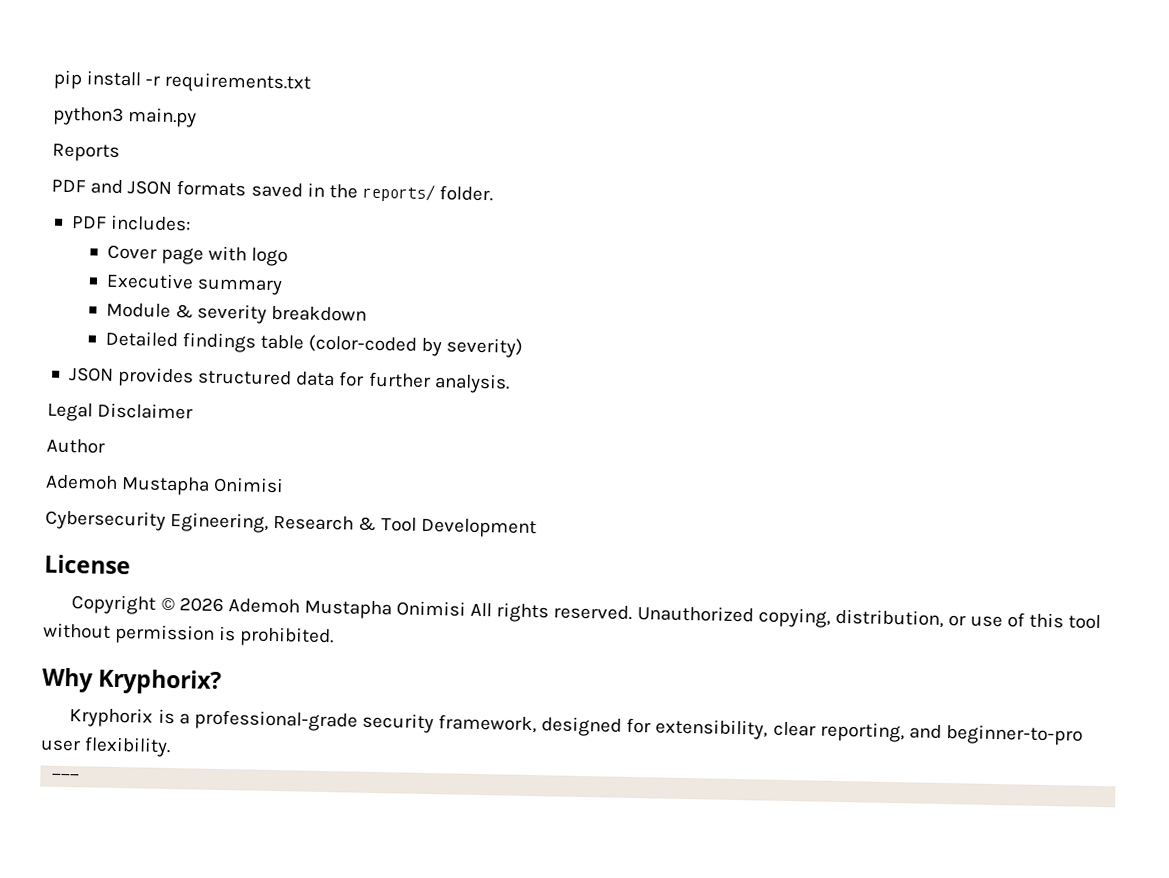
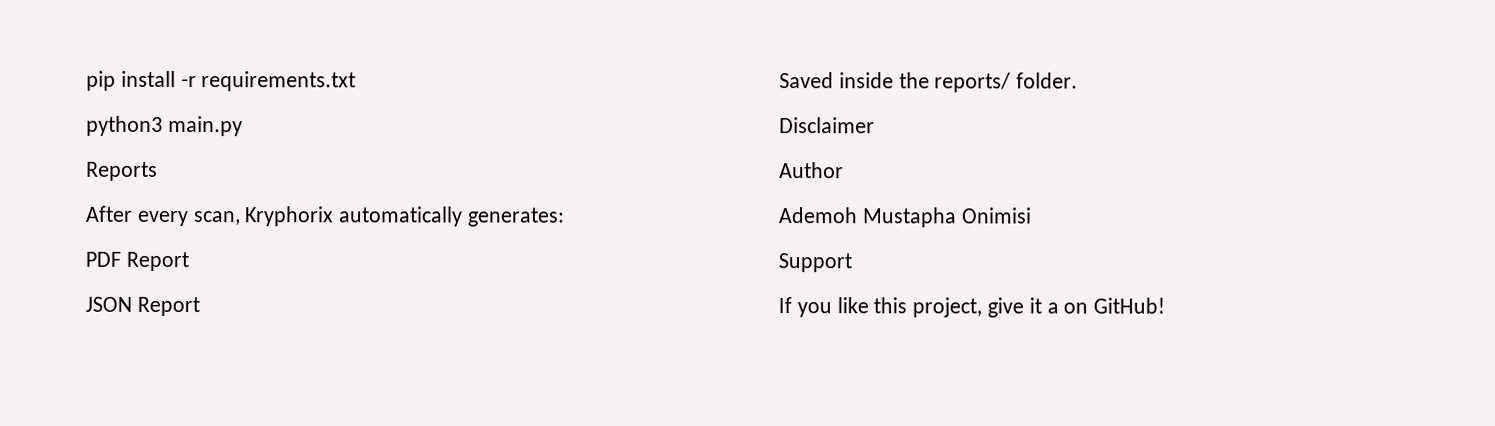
[51,179,494,203] [70,214,192,232] [106,244,289,267] [105,272,283,296] [105,302,368,324] [104,330,524,358] [68,366,510,394] [47,402,93,422] PDF and JSON formats saved in the reports/ folder. // PDF includes: // Cover page with logo // Executive summary // Module & severity breakdown // Detailed findings table (color-coded by severity) // JSON provides structured data for further analysis. // Legal -> [85,205,566,227] [85,251,189,272] [85,296,200,317] [779,72,1079,93] After every scan, Kryphorix automatically generates: // PDF Report // JSON Report // Saved inside the reports/ folder. //
[45,509,537,539] [44,554,131,575] [71,594,1102,630] [43,622,335,648] [42,667,223,696] [69,707,1083,746] [40,736,172,758] [51,773,80,781] Cybersecurity Egineering, Research & Tool Development // License // Copyright © 2026 Ademoh Mustapha Onimisi All rights reserved. Unauthorized copying, distribution, or use of this tool without permission is prohibited. // Why Kryphorix? // Kryphorix is a professional-grade security framework, designed for extensibility, clear reporting, and beginner-to-pro user flexibility. // --- -> [778,253,852,273] [778,297,1166,318] Support // If you like this project, give it a on GitHub!

